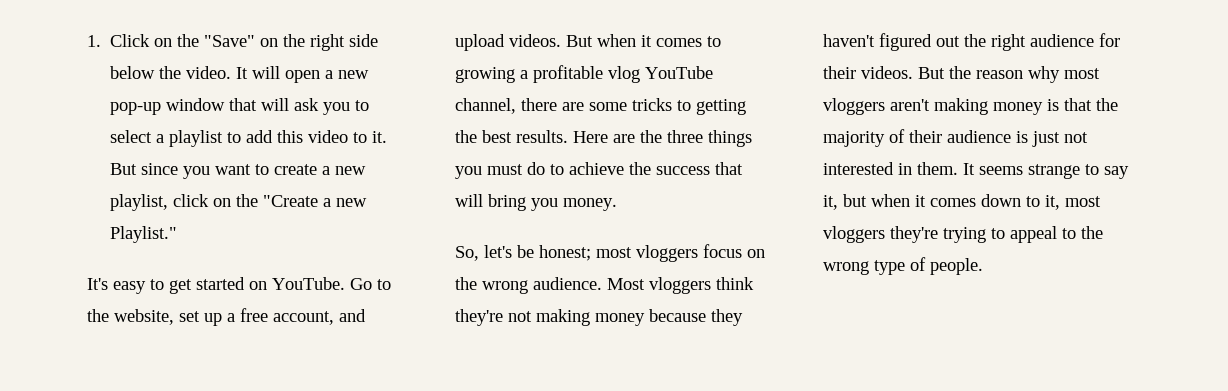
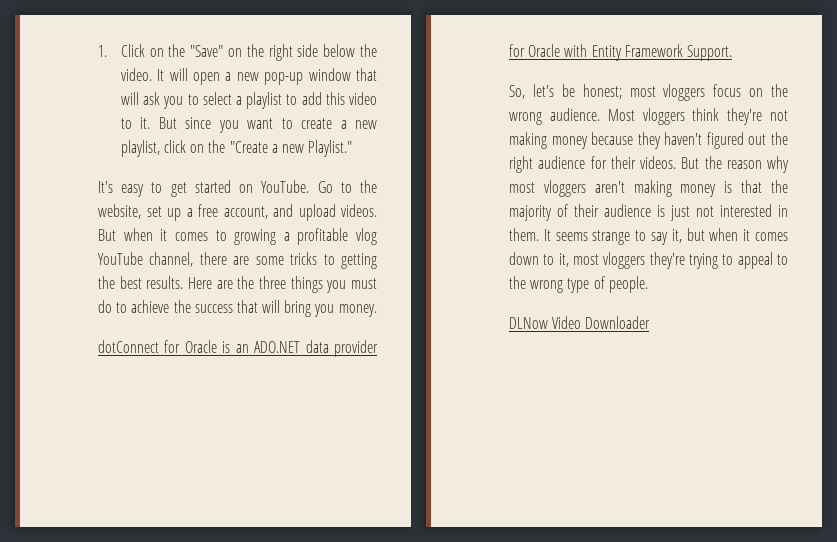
(617, 204) none -> [98,340,378,357] [509,44,732,61] // dotConnect for Oracle is an ADO.NET data provider for Oracle with Entity Framework Support.
(983, 266) none -> [509,316,651,329] // DLNow Video Downloader

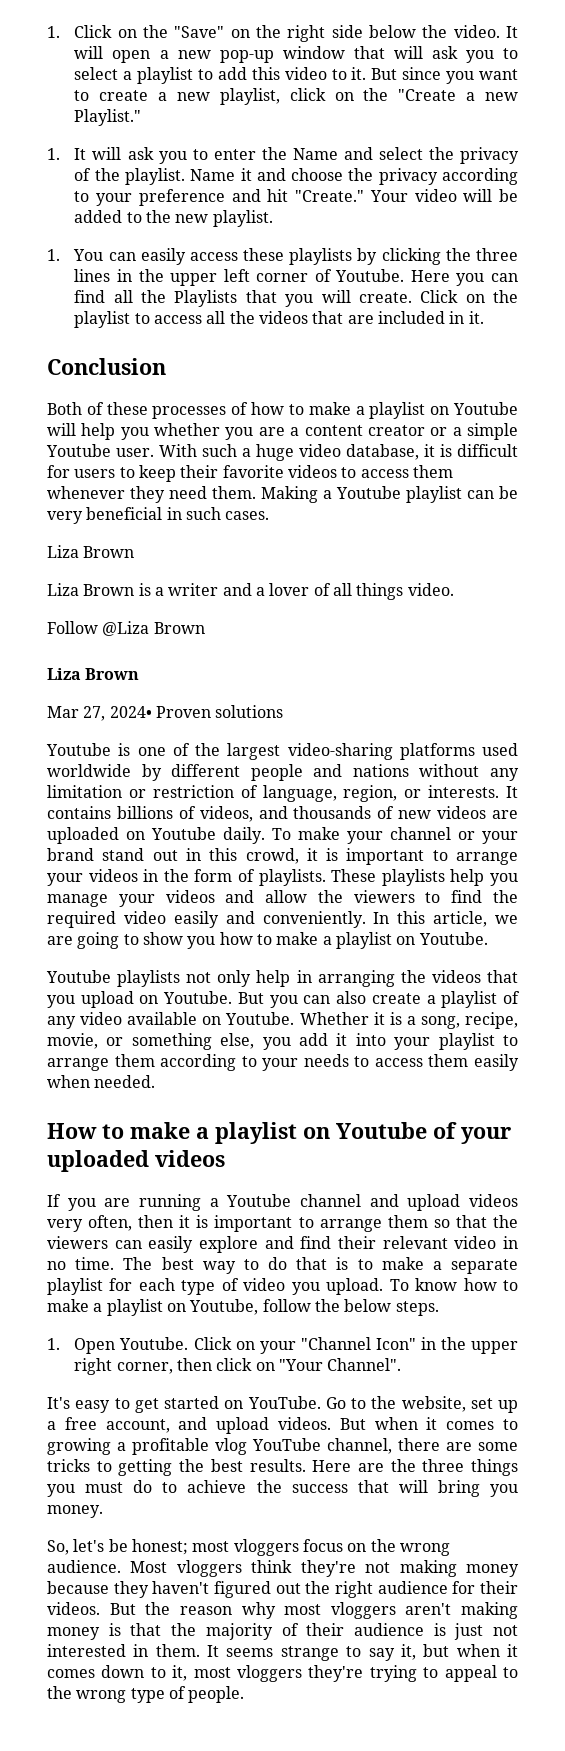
(353, 148) none -> [47,147,519,164] [74,168,518,185] [74,189,518,206] [74,210,273,227] [47,248,518,265] [74,269,518,286] [74,290,518,307] [74,311,484,328] [47,358,166,375] [47,402,518,419] [47,423,518,440] [46,444,518,461] [47,465,453,482] [47,486,518,503] [47,507,270,524] [47,545,135,558] [47,583,454,600] [47,621,205,636] [47,668,140,680] [47,705,284,721] [46,743,518,760] [47,764,519,781] [47,785,518,802] [47,806,519,822] [47,827,518,844] [47,848,518,865] [47,869,518,886] [47,890,518,907] [47,911,518,928] [47,932,488,949] [46,970,518,987] [47,991,521,1008] [47,1012,519,1029] [47,1033,518,1050] [47,1054,519,1071] [47,1075,156,1088] [47,1122,511,1144] [47,1150,225,1172] [47,1194,518,1211] [47,1215,518,1232] [47,1236,518,1253] [47,1257,518,1274] [47,1278,518,1295] [47,1299,439,1316] [47,1337,518,1354] [74,1358,402,1375] // 1. It will ask you to enter the Name and select the privacy of the playlist. Name it and choose the privacy according to your preference and hit "Create." Your video will be added to the new playlist. // 1. You can easily access these playlists by clicking the three lines in the upper left corner of Youtube. Here you can find all the Playlists that you will create. Click on the playlist to access all the videos that are included in it. // Conclusion // Both of these processes of how to make a playlist on Youtube will help you whether you are a content creator or a simple Youtube user. With such a huge video database, it is difficult for users to keep their favorite videos to access them whenever they need them. Making a Youtube playlist can be very beneficial in such cases. // Liza Brown // Liza Brown is a writer and a lover of all things video. // Follow @Liza Brown // Liza Brown // Mar 27, 2024• Proven solutions // Youtube is one of the largest video-sharing platforms used worldwide by different people and nations without any limitation or restriction of language, region, or interests. It contains billions of videos, and thousands of new videos are uploaded on Youtube daily. To make your channel or your brand stand out in this crowd, it is important to arrange your videos in the form of playlists. These playlists help you manage your videos and allow the viewers to find the required video easily and conveniently. In this article, we are going to show you how to make a playlist on Youtube. // Youtube playlists not only help in arranging the videos that you upload on Youtube. But you can also create a playlist of any video available on Youtube. Whether it is a song, recipe, movie, or something else, you add it into your playlist to arrange them according to your needs to access them easily when needed. // How to make a playlist on Youtube of your uploaded videos // If you are running a Youtube channel and upload videos very often, then it is important to arrange them so that the viewers can easily explore and find their relevant video in no time. The best way to do that is to make a separate playlist for each type of video you upload. To know how to make a playlist on Youtube, follow the below steps. // 1. Open Youtube. Click on your "Channel Icon" in the upper right corner, then click on "Your Channel".
[98,340,378,357] [509,44,732,61] // dotConnect for Oracle is an ADO.NET data provider for Oracle with Entity Framework Support. -> (103, 1511) none
[509,316,651,329] // DLNow Video Downloader -> (245, 1694) none

